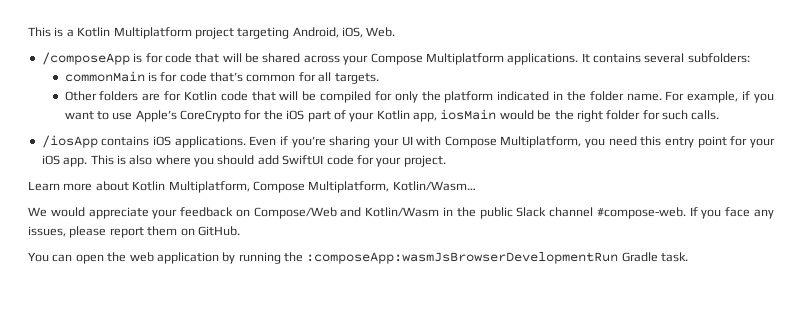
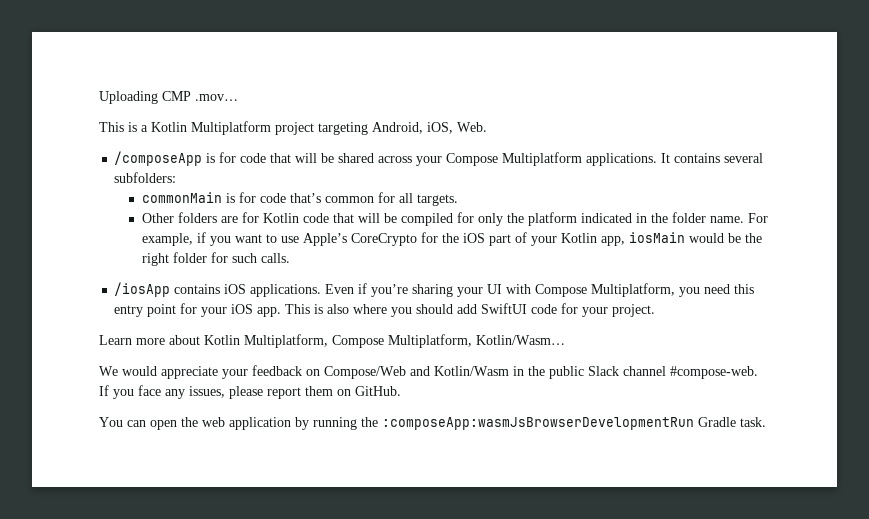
(28, 32) none -> [99,91,238,104] Uploading CMP .mov… //

